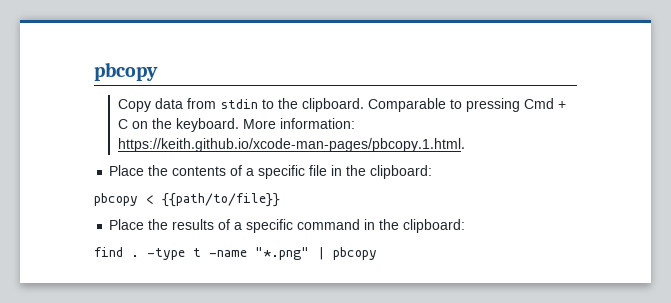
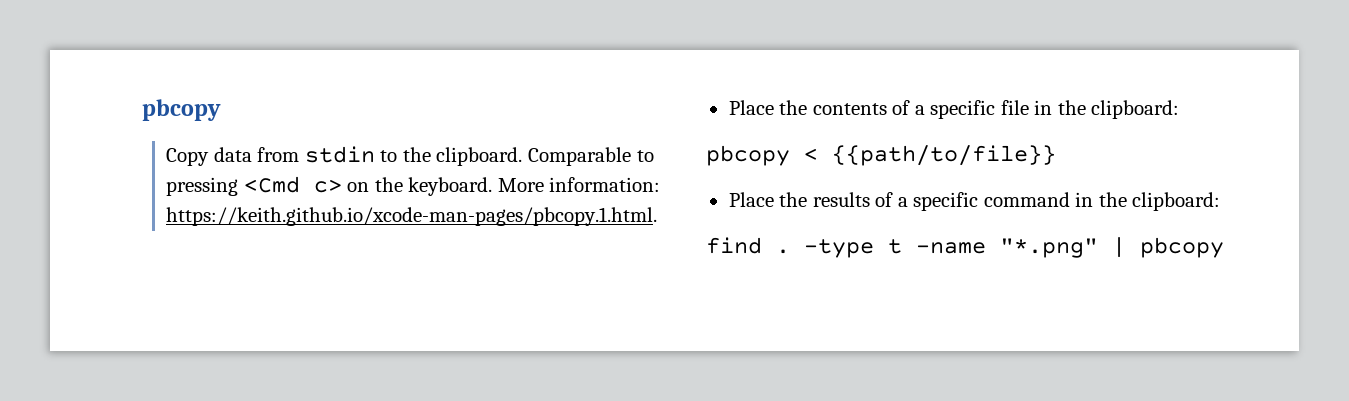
[523,98,566,109] [117,119,128,129] Cmd + C -> [243,176,342,193] <Cmd c>

